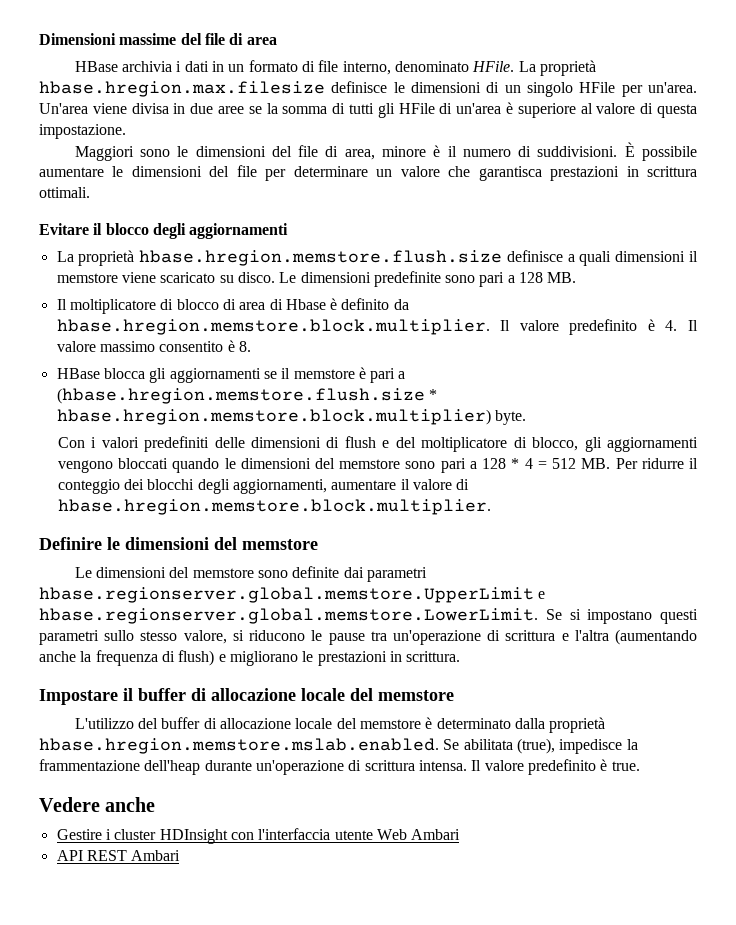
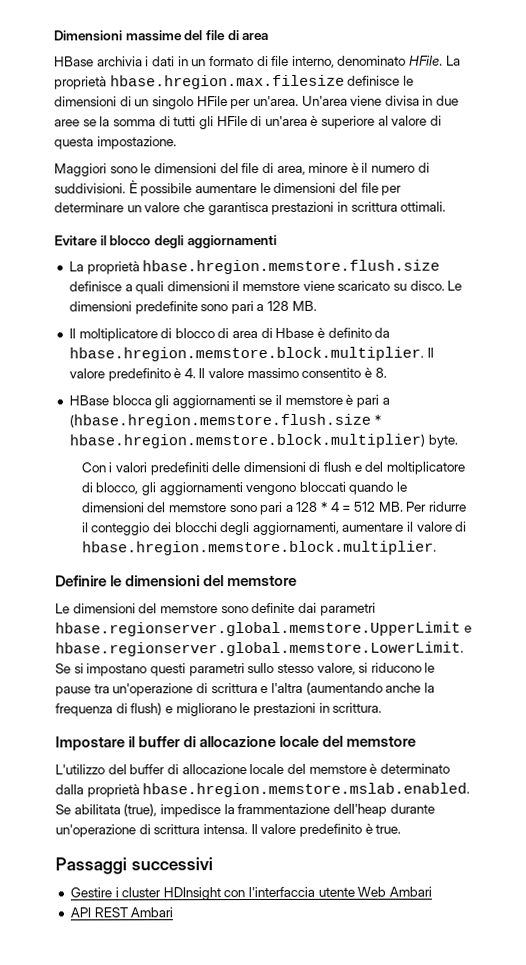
[39,797,156,812] Vedere anche -> [55,857,213,875] Passaggi successivi

